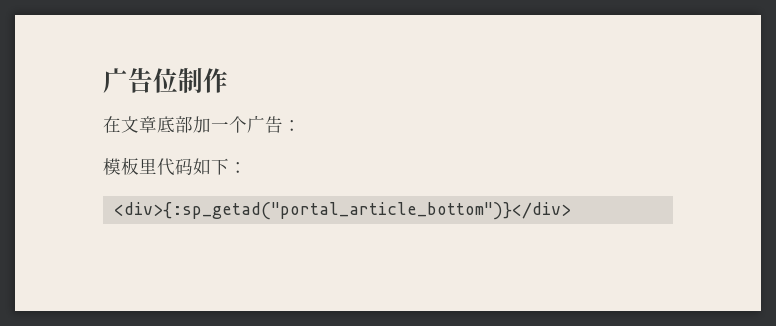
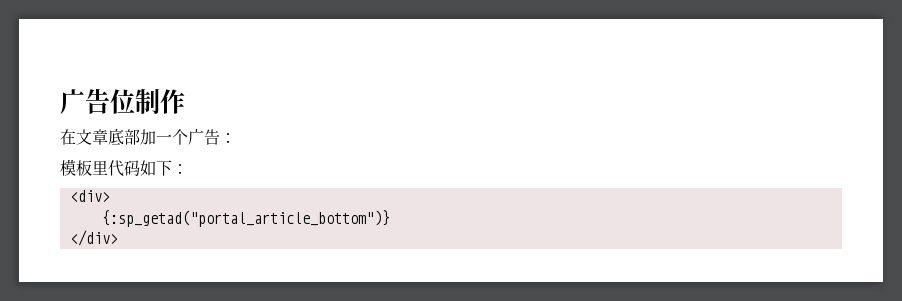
[113,202,571,220] <div>{:sp_getad("portal_article_bottom")}</div> -> [69,190,110,202] [101,210,390,227] [69,230,118,246] <div> // {:sp_getad("portal_article_bottom")} // </div>

